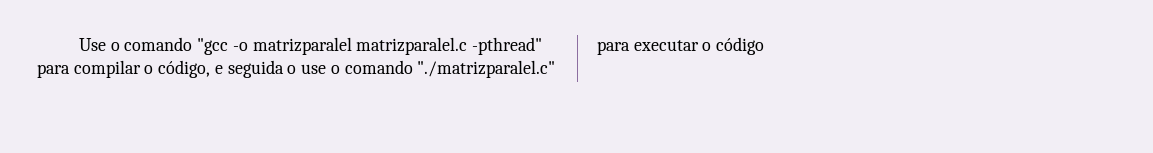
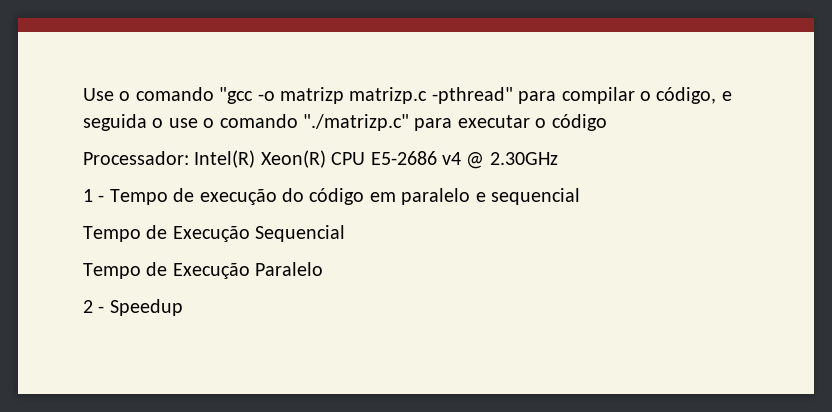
[252,37,468,55] matrizparalel matrizparalel.c -> [280,87,428,104] matrizp matrizp.c
[417,60,556,78] "./matrizparalel.c" -> [303,114,409,131] "./matrizp.c"
(765, 46) none -> [83,150,558,169] [83,188,580,205] [83,225,346,242] [83,262,324,279] [83,299,183,316] // Processador: Intel(R) Xeon(R) CPU E5-2686 v4 @ 2.30GHz // 1 - Tempo de execução do código em paralelo e sequencial // Tempo de Execução Sequencial // Tempo de Execução Paralelo // 2 - Speedup

